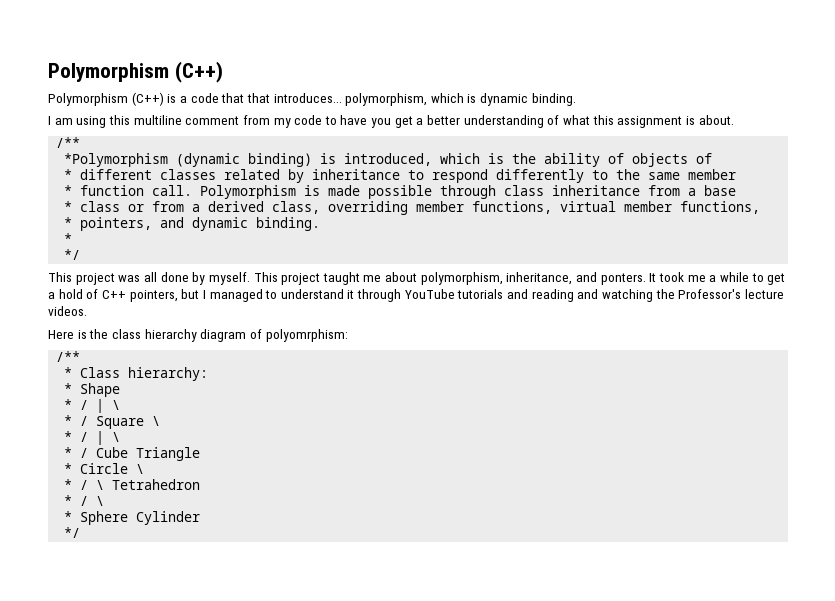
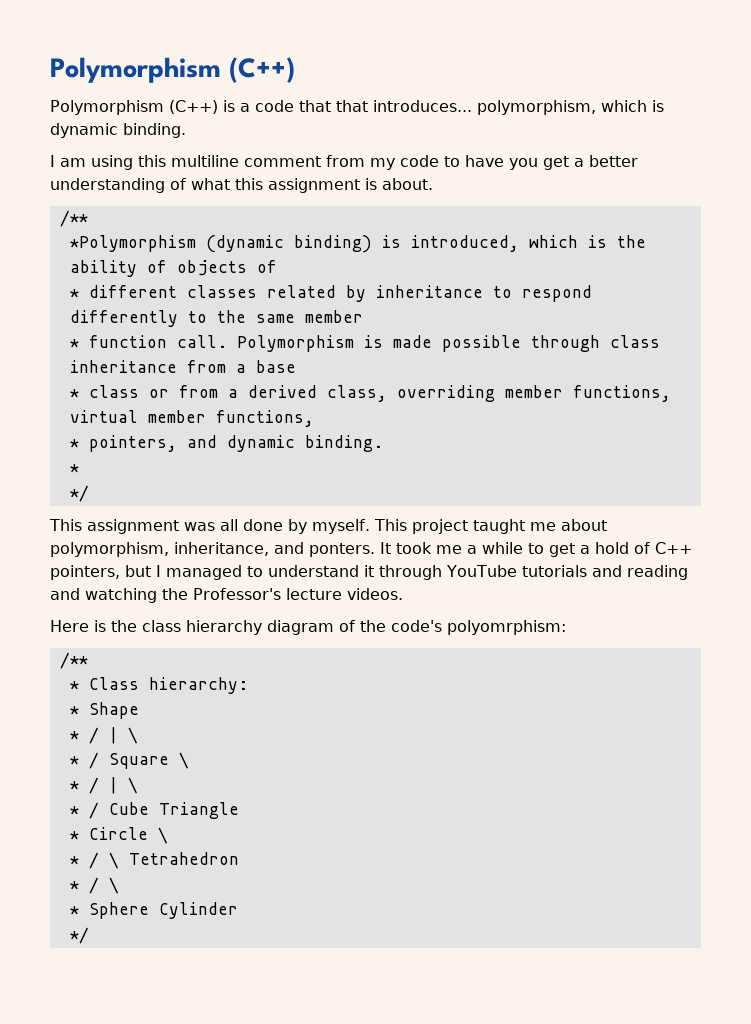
[75,273,115,285] project -> [87,519,179,534] assignment
(262, 334) none -> [360,620,442,632] the code's

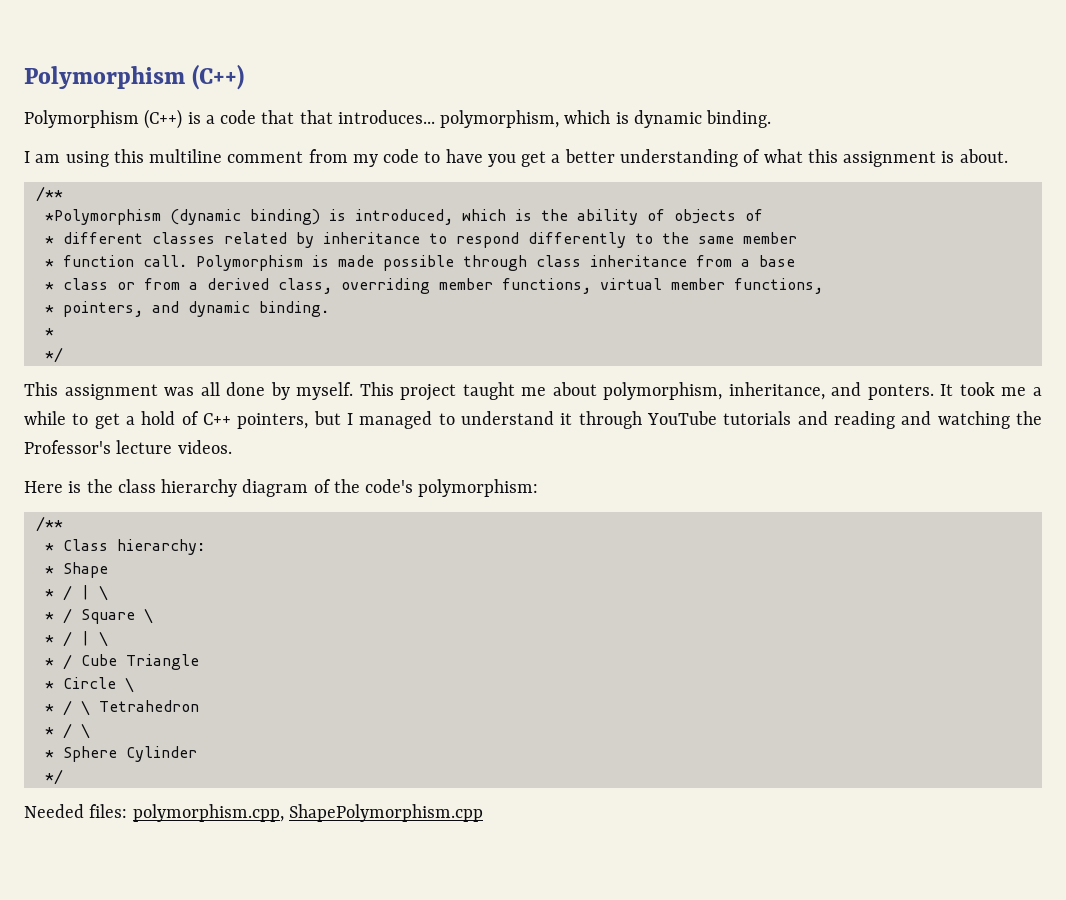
[447,620,566,635] polyomrphism: -> [418,479,539,497] polymorphism:
(89, 935) none -> [24,804,483,822] // Needed files: polymorphism.cpp, ShapePolymorphism.cpp

